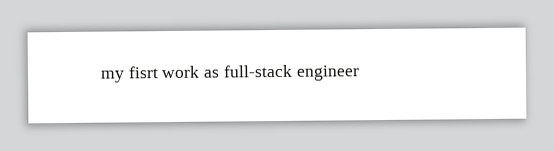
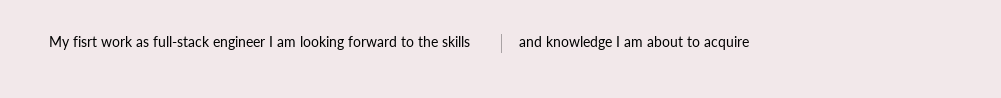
[100,70,125,83] my -> [49,36,71,50] My
(360, 73) none -> [269,36,749,50] I am looking forward to the skills and knowledge I am about to acquire

